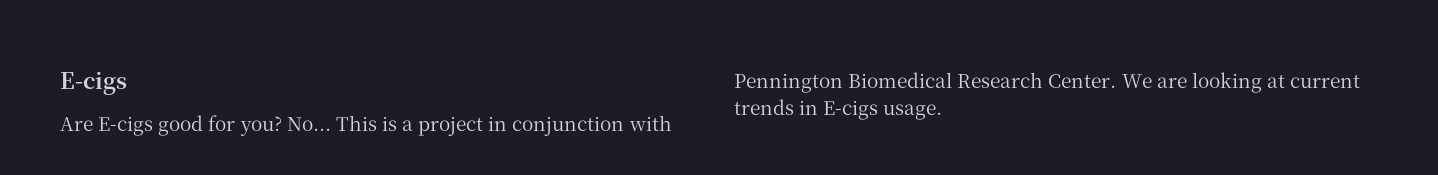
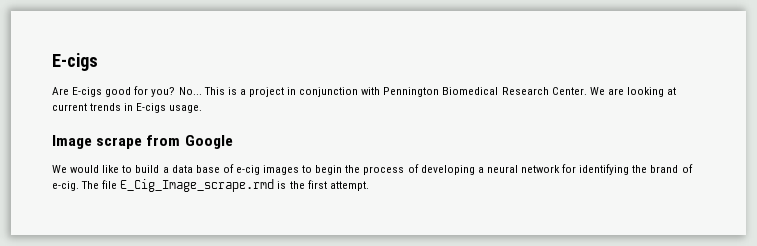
(943, 112) none -> [52,135,233,149] [52,164,693,175] [52,179,369,192] // Image scrape from Google // We would like to build a data base of e-cig images to begin the process of developing a neural network for identifying the brand of e-cig. The file E_Cig_Image_scrape.rmd is the first attempt.

